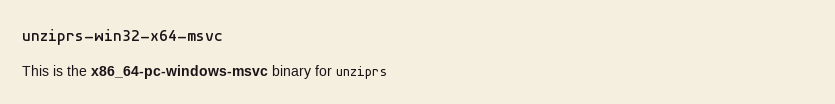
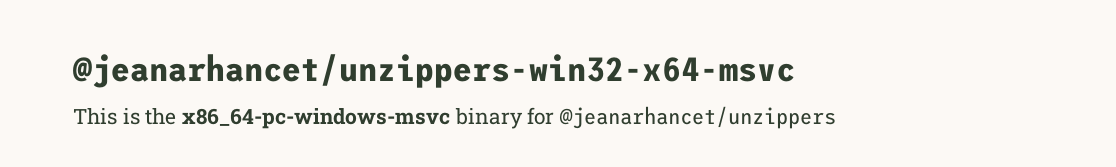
[22,29,223,45] unziprs-win32-x64-msvc -> [73,54,795,88] @jeanarhancet/unzippers-win32-x64-msvc
[336,66,387,79] unziprs -> [559,106,837,129] @jeanarhancet/unzippers

